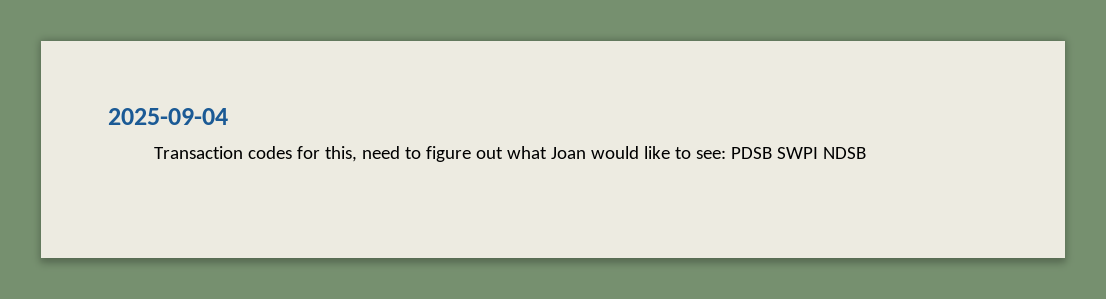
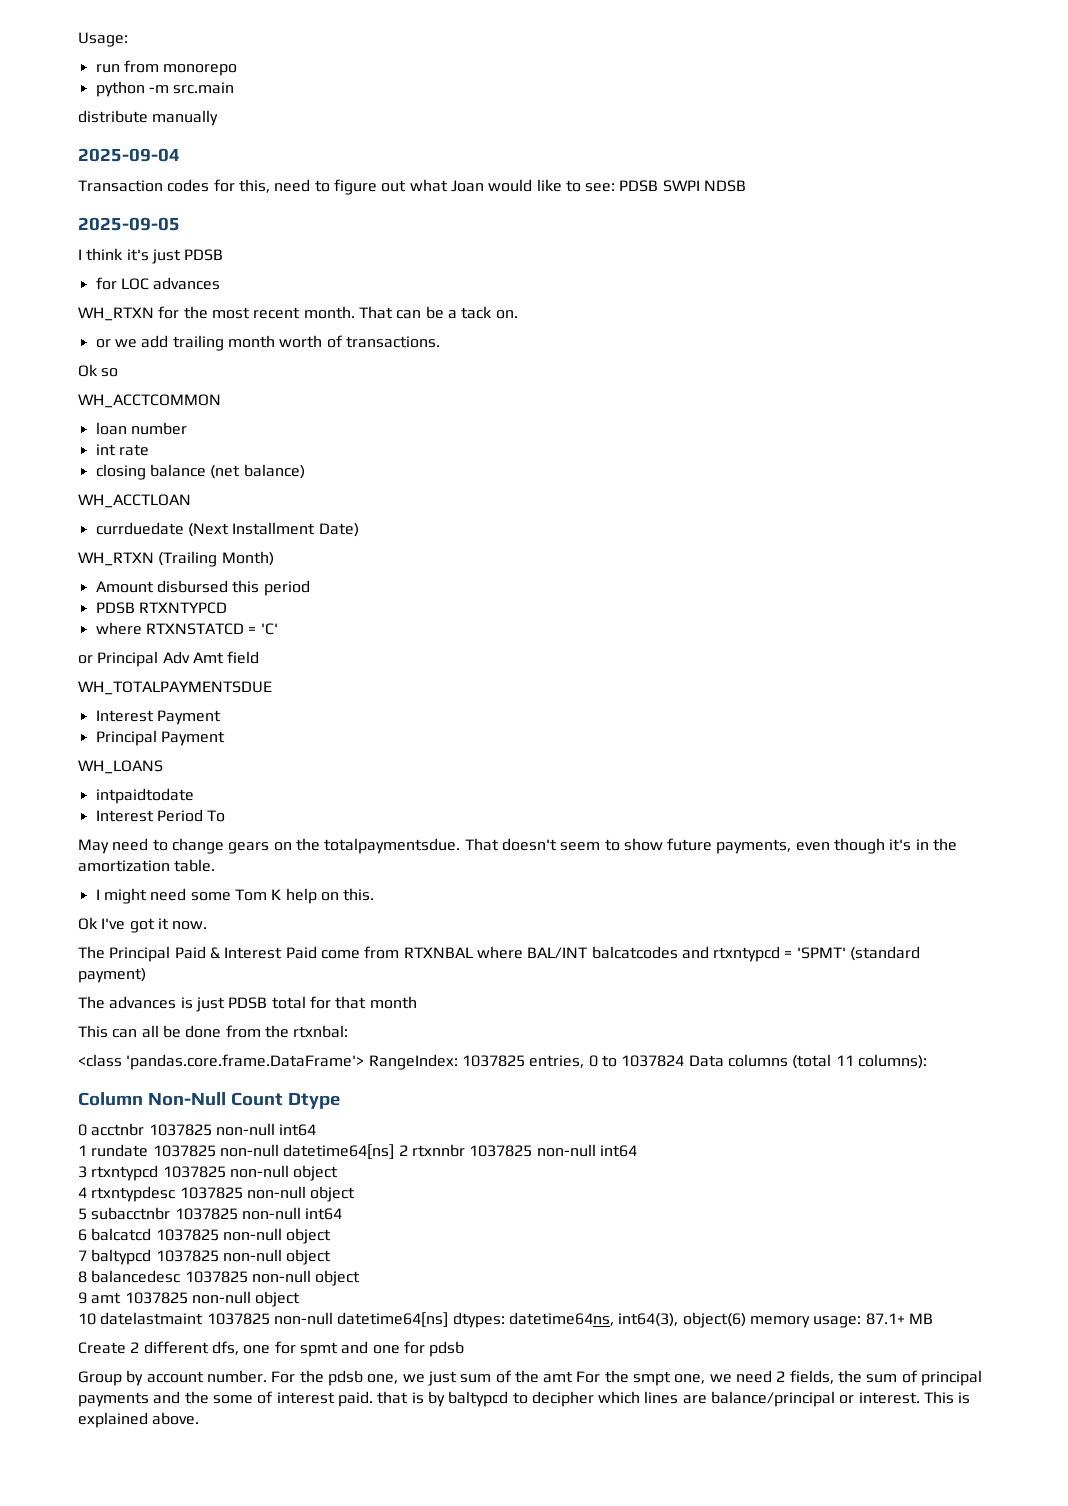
(108, 116) none -> [78,32,128,47] [95,60,238,76] [95,81,235,97] [78,110,219,126] Usage: // run from monorepo // python -m src.main // distribute manually //
(867, 153) none -> [78,217,180,231] [78,248,224,264] [95,277,221,290] [78,306,518,321] [95,335,440,351] [78,364,119,377] [78,394,221,408] [95,422,187,435] [95,444,149,456] [95,464,305,480] [78,494,191,508] [95,522,359,537] [78,551,274,567] [95,580,310,596] [95,602,227,614] [95,622,278,635] [78,651,260,667] [78,681,272,695] [95,710,221,725] [95,730,225,746] [78,760,163,774] [95,788,194,804] [95,809,226,822] [78,838,958,854] [78,859,216,872] [95,888,375,904] [78,917,208,933] [78,946,921,962] [78,968,146,983] [78,996,417,1012] [78,1025,349,1038] [78,1054,927,1070] [78,1092,340,1109] [78,1123,317,1136] [78,1144,637,1160] [78,1165,339,1181] [78,1186,356,1202] [78,1207,343,1220] [78,1228,332,1244] [78,1249,332,1265] [78,1270,361,1286] [78,1291,301,1307] [78,1312,933,1328] [78,1341,465,1357] [78,1370,983,1386] [78,1391,971,1407] [78,1412,200,1428] // 2025-09-05 // I think it's just PDSB // for LOC advances // WH_RTXN for the most recent month. That can be a tack on. // or we add trailing month worth of transactions. // Ok so // WH_ACCTCOMMON // loan number // int rate // closing balance (net balance) // WH_ACCTLOAN // currduedate (Next Installment Date) // WH_RTXN (Trailing Month) // Amount disbursed this period // PDSB RTXNTYPCD // where RTXNSTATCD = 'C' // or Principal Adv Amt field // WH_TOTALPAYMENTSDUE // Interest Payment // Principal Payment // WH_LOANS // intpaidtodate // Interest Period To // May need to change gears on the totalpaymentsdue. That doesn't seem to show future payments, even though it's in the amortization table. // I might need some Tom K help on this. // Ok I've got it now. // The Principal Paid & Interest Paid come from RTXNBAL where BAL/INT balcatcodes and rtxntypcd = 'SPMT' (standard payment) // The advances is just PDSB total for that month // This can all be done from the rtxnbal: // <class 'pandas.core.frame.DataFrame'> RangeIndex: 1037825 entries, 0 to 1037824 Data columns (total 11 columns): // Column Non-Null Count Dtype // 0 acctnbr 1037825 non-null int64 // 1 rundate 1037825 non-null datetime64[ns] 2 rtxnnbr 1037825 non-null int64 // 3 rtxntypcd 1037825 non-null object // 4 rtxntypdesc 1037825 non-null object // 5 subacctnbr 1037825 non-null int64 // 6 balcatcd 1037825 non-null object // 7 baltypcd 1037825 non-null object // 8 balancedesc 1037825 non-null object // 9 amt 1037825 non-null object // 10 datelastmaint 1037825 non-null datetime64[ns] dtypes: datetime64ns, int64(3), object(6) memory usage: 87.1+ MB // Create 2 different dfs, one for spmt and one for pdsb // Group by account number. For the pdsb one, we just sum of the amt For the smpt one, we need 2 fields, the sum of principal payments and the some of interest paid. that is by baltypcd to decipher which lines are balance/principal or interest. This is explained above.

